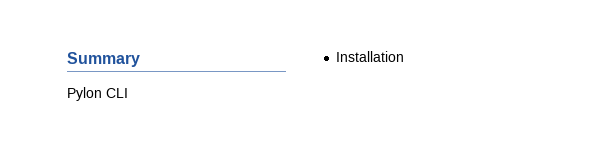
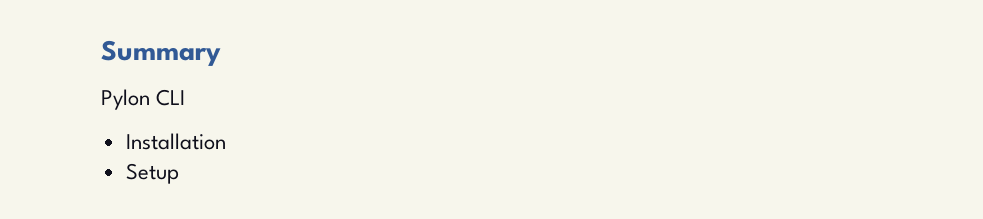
(405, 56) none -> [125,163,179,184] // Setup

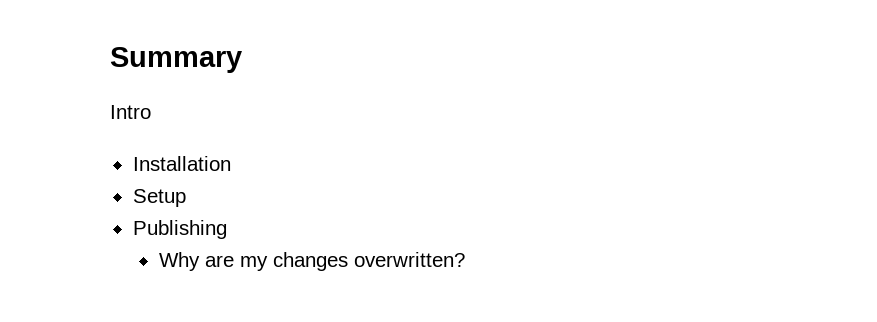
[101,89,186,110] Pylon CLI -> [110,105,151,119] Intro
(179, 173) none -> [132,220,227,239] [158,252,465,271] // Publishing // Why are my changes overwritten?

